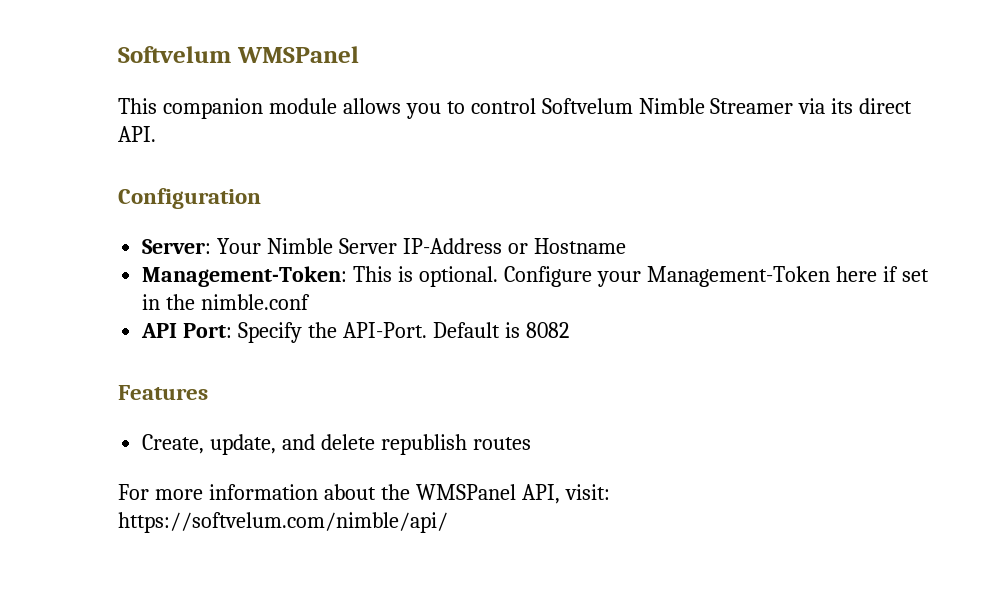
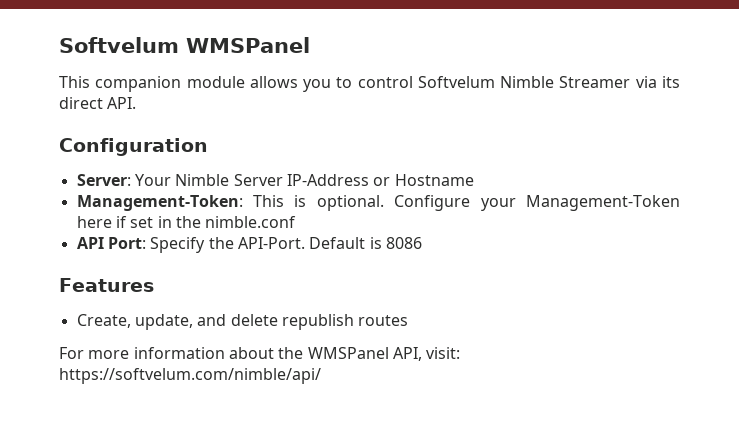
[525,322,569,338] 8082 -> [385,237,422,249] 8086

